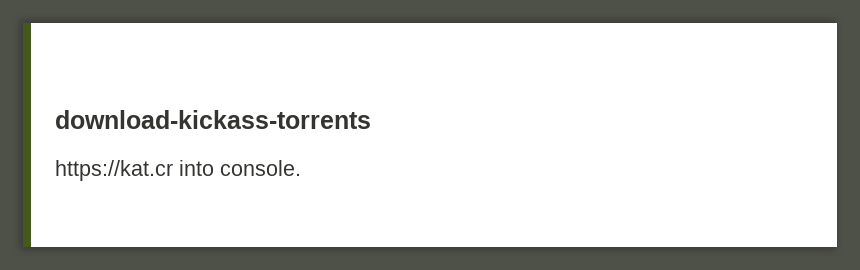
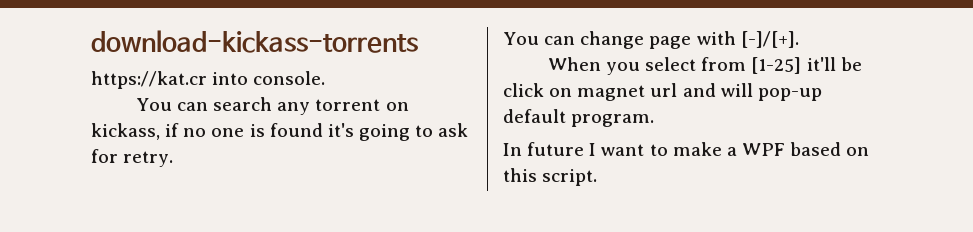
(301, 168) none -> [135,97,409,115] [91,123,469,141] [91,149,174,167] [503,31,799,49] [547,57,862,75] [503,83,822,101] [503,109,655,127] [503,142,870,156] [503,168,598,186] // You can search any torrent on kickass, if no one is found it's going to ask for retry. // You can change page with [-]/[+]. // When you select from [1-25] it'll be click on magnet url and will pop-up default program. // In future I want to make a WPF based on this script.

